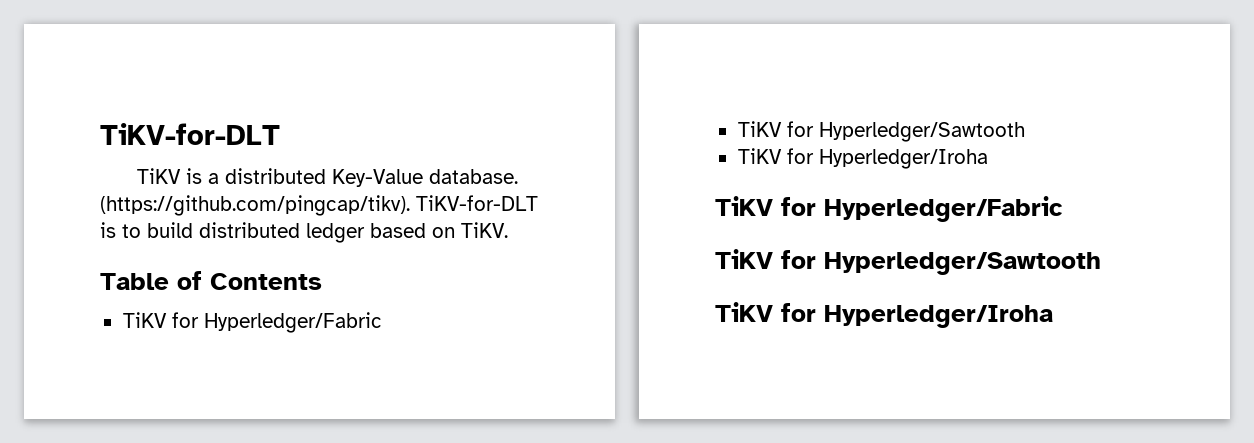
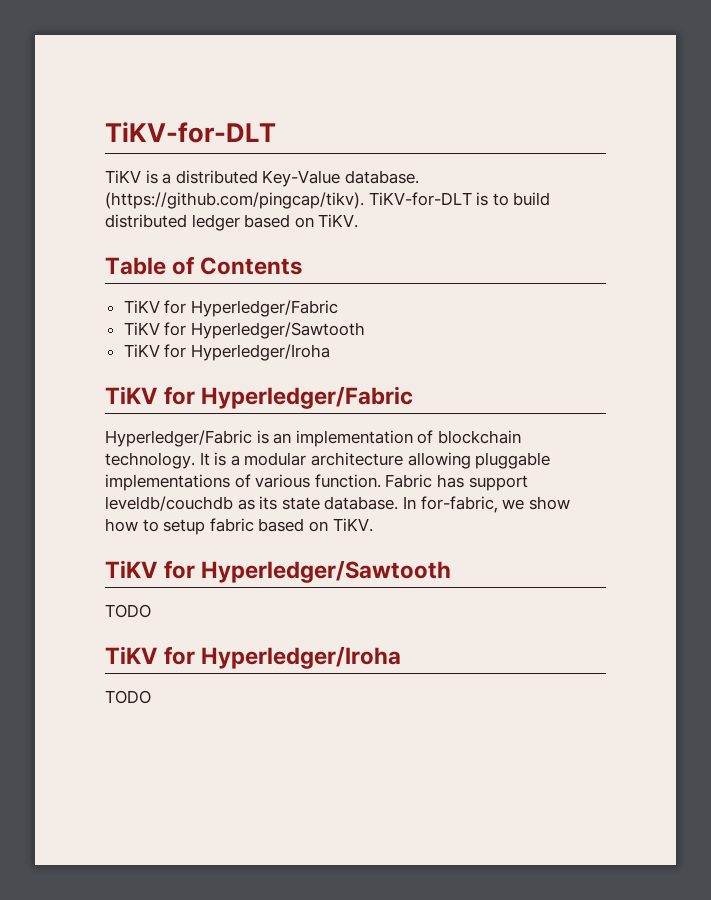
[715,249,1101,275] [715,302,1053,328] // TiKV for Hyperledger/Sawtooth // TiKV for Hyperledger/Iroha -> [105,430,521,447] [105,452,551,469] [105,474,528,491] [105,496,570,513] [105,518,373,535] [105,560,452,583] [105,604,151,618] [105,646,402,669] [105,690,151,704] // Hyperledger/Fabric is an implementation of blockchain technology. It is a modular architecture allowing pluggable implementations of various function. Fabric has support leveldb/couchdb as its state database. In for-fabric, we show how to setup fabric based on TiKV. // TiKV for Hyperledger/Sawtooth // TODO // TiKV for Hyperledger/Iroha // TODO

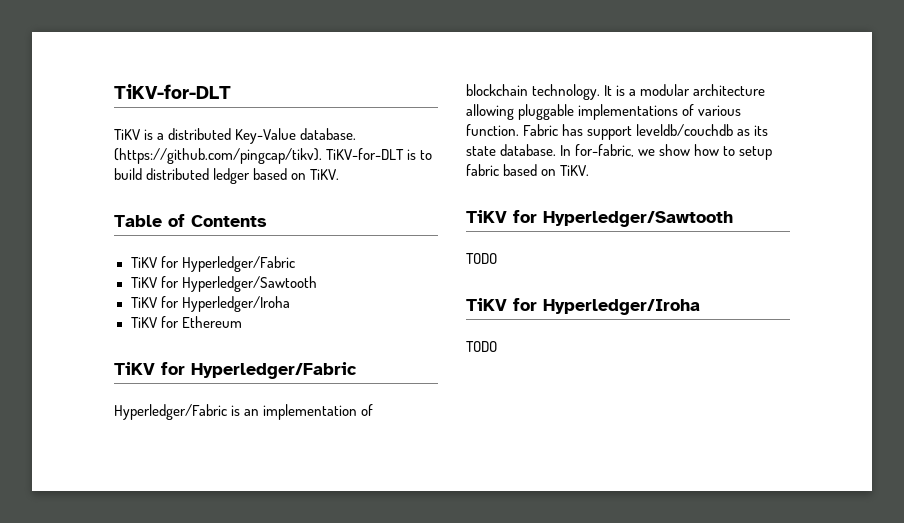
(330, 352) none -> [130,316,242,328] // TiKV for Ethereum

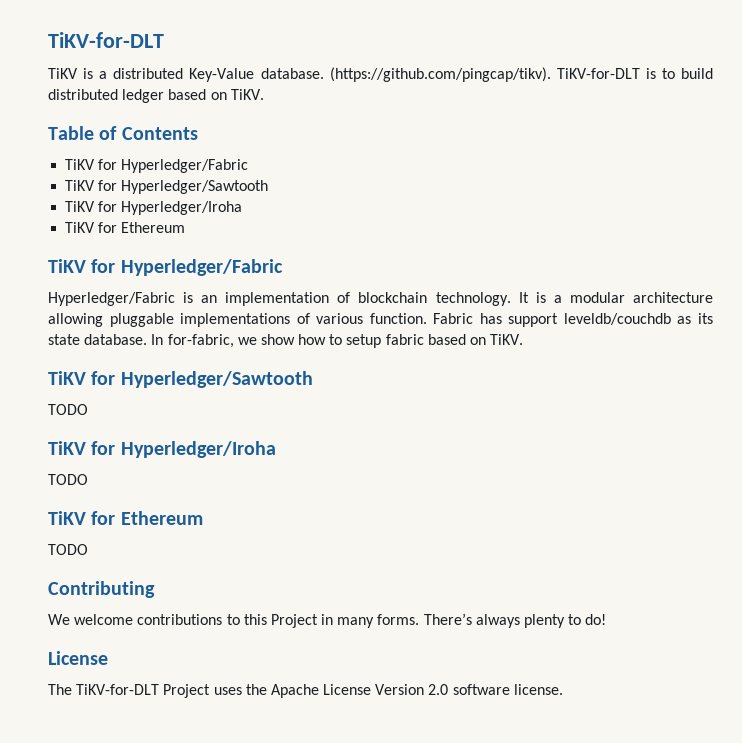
(497, 346) none -> [48,511,203,525] [48,544,88,555] [48,581,155,598] [48,613,607,628] [48,651,108,665] [48,684,563,698] // TiKV for Ethereum // TODO // Contributing // We welcome contributions to this Project in many forms. There’s always plenty to do! // License // The TiKV-for-DLT Project uses the Apache License Version 2.0 software license.

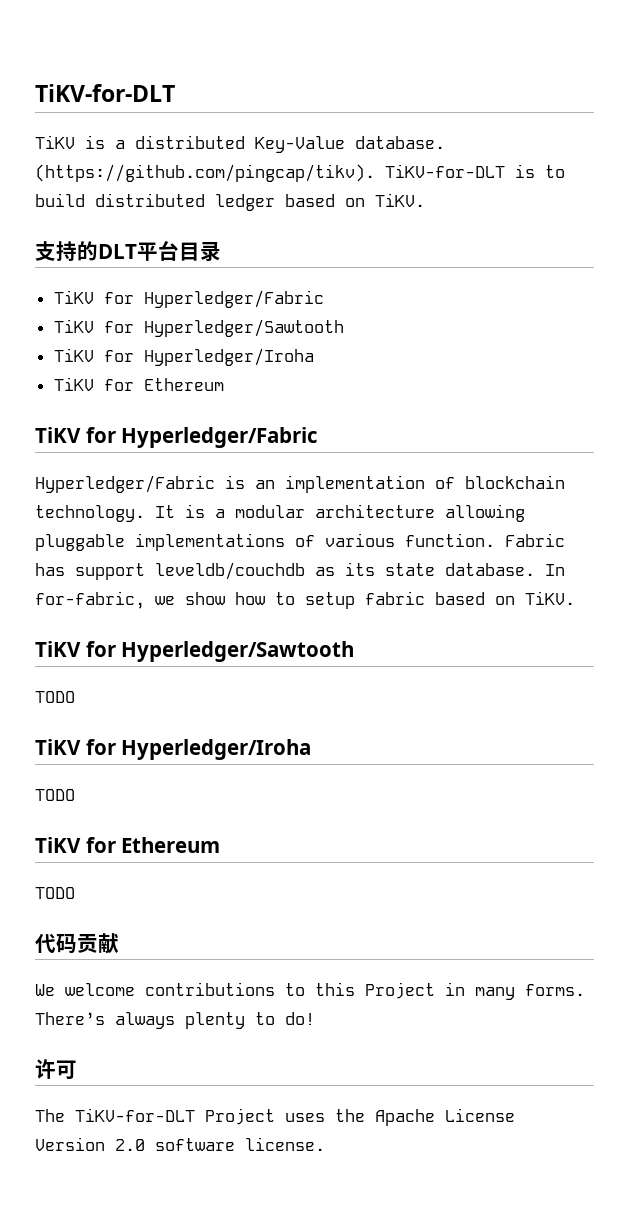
[48,126,198,140] Table of Contents -> [35,241,221,262] 支持的DLT平台目录
[48,581,155,598] Contributing -> [35,933,119,954] 代码贡献
[48,651,108,665] License -> [35,1059,77,1079] 许可

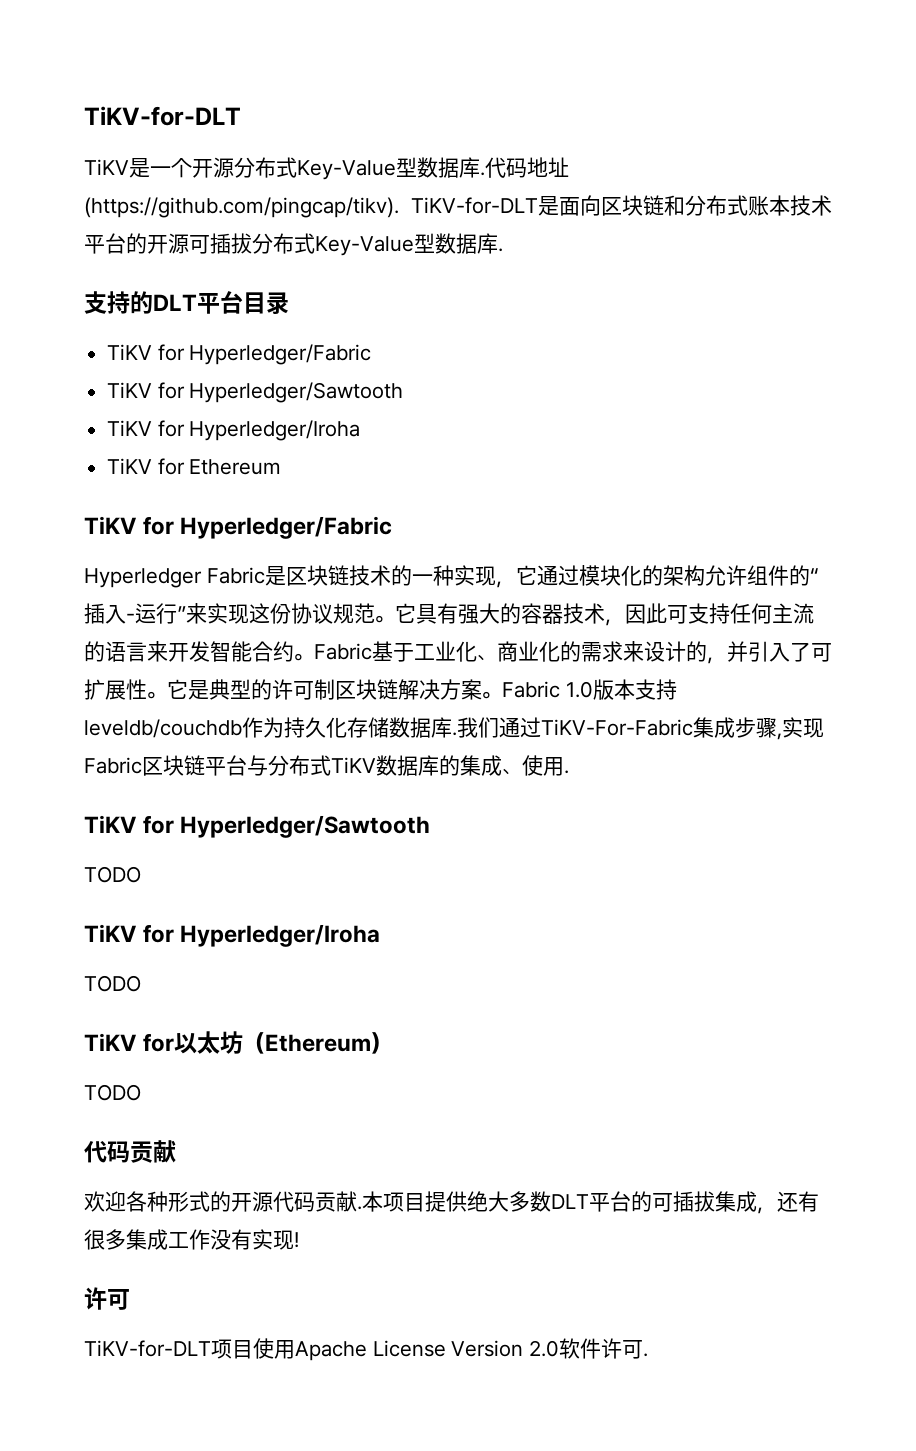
[85,135,445,153] [35,164,565,182] [35,193,425,211] is a distributed Key-Value database. (https://github.com/pingcap/tikv). TiKV-for-DLT is to build distributed ledger based on TiKV. -> [129,157,569,180] [84,195,832,218] [84,233,503,256] 是一个开源分布式Key-Value型数据库.代码地址(https://github.com/pingcap/tikv). TiKV-for-DLT是面向区块链和分布式账本技术平台的开源可插拔分布式Key-Value型数据库.
[35,475,565,493] [35,504,525,522] [35,533,565,551] [35,562,565,580] [35,591,575,609] Hyperledger/Fabric is an implementation of blockchain technology. It is a modular architecture allowing pluggable implementations of various function. Fabric has support leveldb/couchdb as its state database. In for-fabric, we show how to setup fabric based on TiKV. -> [84,565,819,588] [84,603,814,626] [84,641,832,664] [84,679,677,700] [84,717,824,740] [84,755,569,776] Hyperledger Fabric是区块链技术的一种实现，它通过模块化的架构允许组件的“插入-运行”来实现这份协议规范。它具有强大的容器技术，因此可支持任何主流的语言来开发智能合约。Fabric基于工业化、商业化的需求来设计的，并引入了可扩展性。它是典型的许可制区块链解决方案。Fabric 1.0版本支持leveldb/couchdb作为持久化存储数据库.我们通过TiKV-For-Fabric集成步骤,实现Fabric区块链平台与分布式TiKV数据库的集成、使用.
[121,837,221,853] Ethereum -> [174,1031,394,1054] 以太坊（Ethereum）
[35,982,585,1000] [35,1012,315,1029] [35,1059,77,1079] [35,1108,365,1125] We welcome contributions to this Project in many forms. There’s always plenty to do! // 许可 // The TiKV-for-DLT Project uses the -> [84,1191,819,1214] [84,1229,299,1250] [84,1287,130,1310] [84,1338,295,1359] 欢迎各种形式的开源代码贡献.本项目提供绝大多数DLT平台的可插拔集成，还有很多集成工作没有实现! // 许可 // TiKV-for-DLT项目使用
[155,1137,325,1151] software license. -> [559,1338,649,1359] 软件许可.

